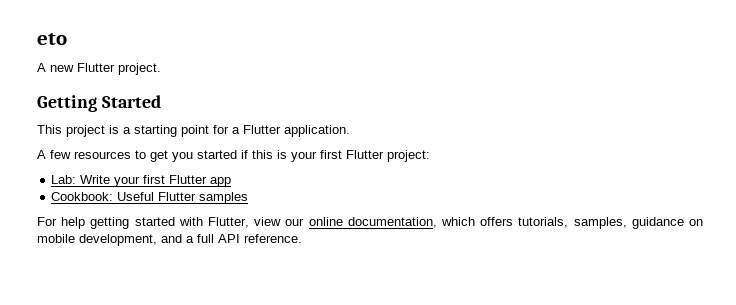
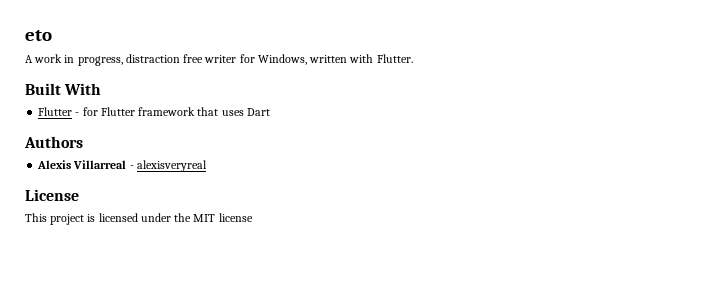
[50,63,161,75] [37,95,161,112] [37,125,350,137] [37,150,430,162] [51,175,232,187] [51,192,249,204] [37,217,703,229] [37,234,302,246] new Flutter project. // Getting Started // This project is a starting point for a Flutter application. // A few resources to get you started if this is your first Flutter project: // Lab: Write your first Flutter app // Cookbook: Useful Flutter samples // For help getting started with Flutter, view our online documentation, which offers tutorials, samples, guidance on mobile development, and a full API reference. -> [34,54,413,66] [25,83,102,95] [38,107,270,116] [24,136,83,148] [37,160,207,172] [25,189,79,201] [25,213,253,225] work in progress, distraction free writer for Windows, written with Flutter. // Built With // Flutter - for Flutter framework that uses Dart // Authors // Alexis Villarreal - alexisveryreal // License // This project is licensed under the MIT license

